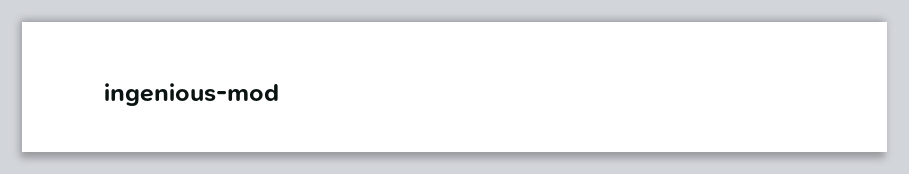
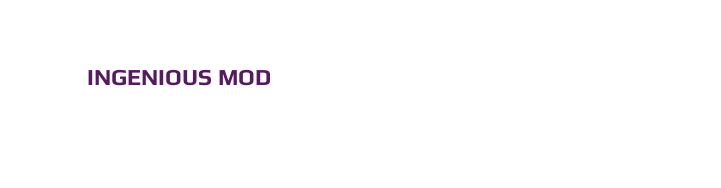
[104,83,279,106] ingenious-mod -> [87,69,272,86] INGENIOUS MOD

